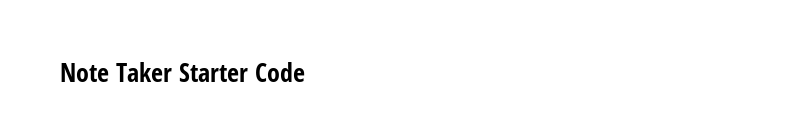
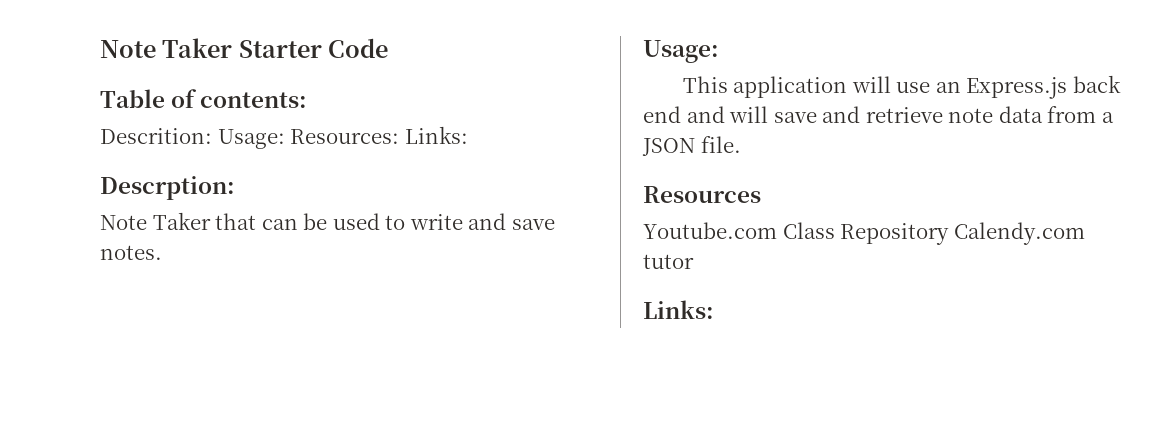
(306, 72) none -> [100,89,308,108] [100,126,468,149] [100,176,235,200] [100,212,555,230] [100,245,162,260] [643,40,719,63] [682,75,1121,99] [643,106,1114,123] [642,136,741,156] [643,186,761,203] [643,222,1085,245] [643,254,694,269] [643,300,714,319] // Table of contents: // Descrition: Usage: Resources: Links: // Descrption: // Note Taker that can be used to write and save notes. // Usage: // This application will use an Express.js back end and will save and retrieve note data from a JSON file. // Resources // Youtube.com Class Repository Calendy.com tutor // Links:

